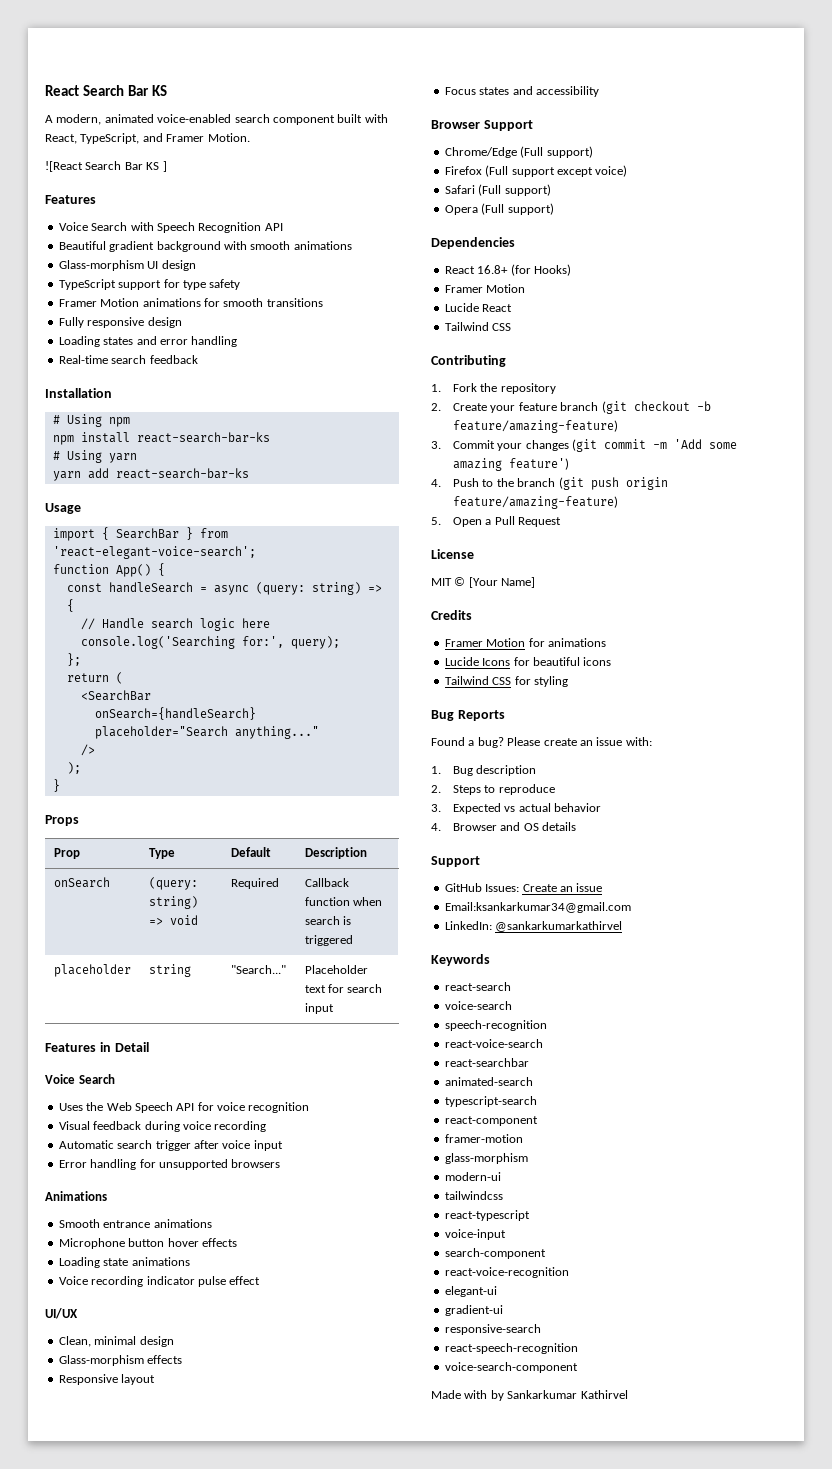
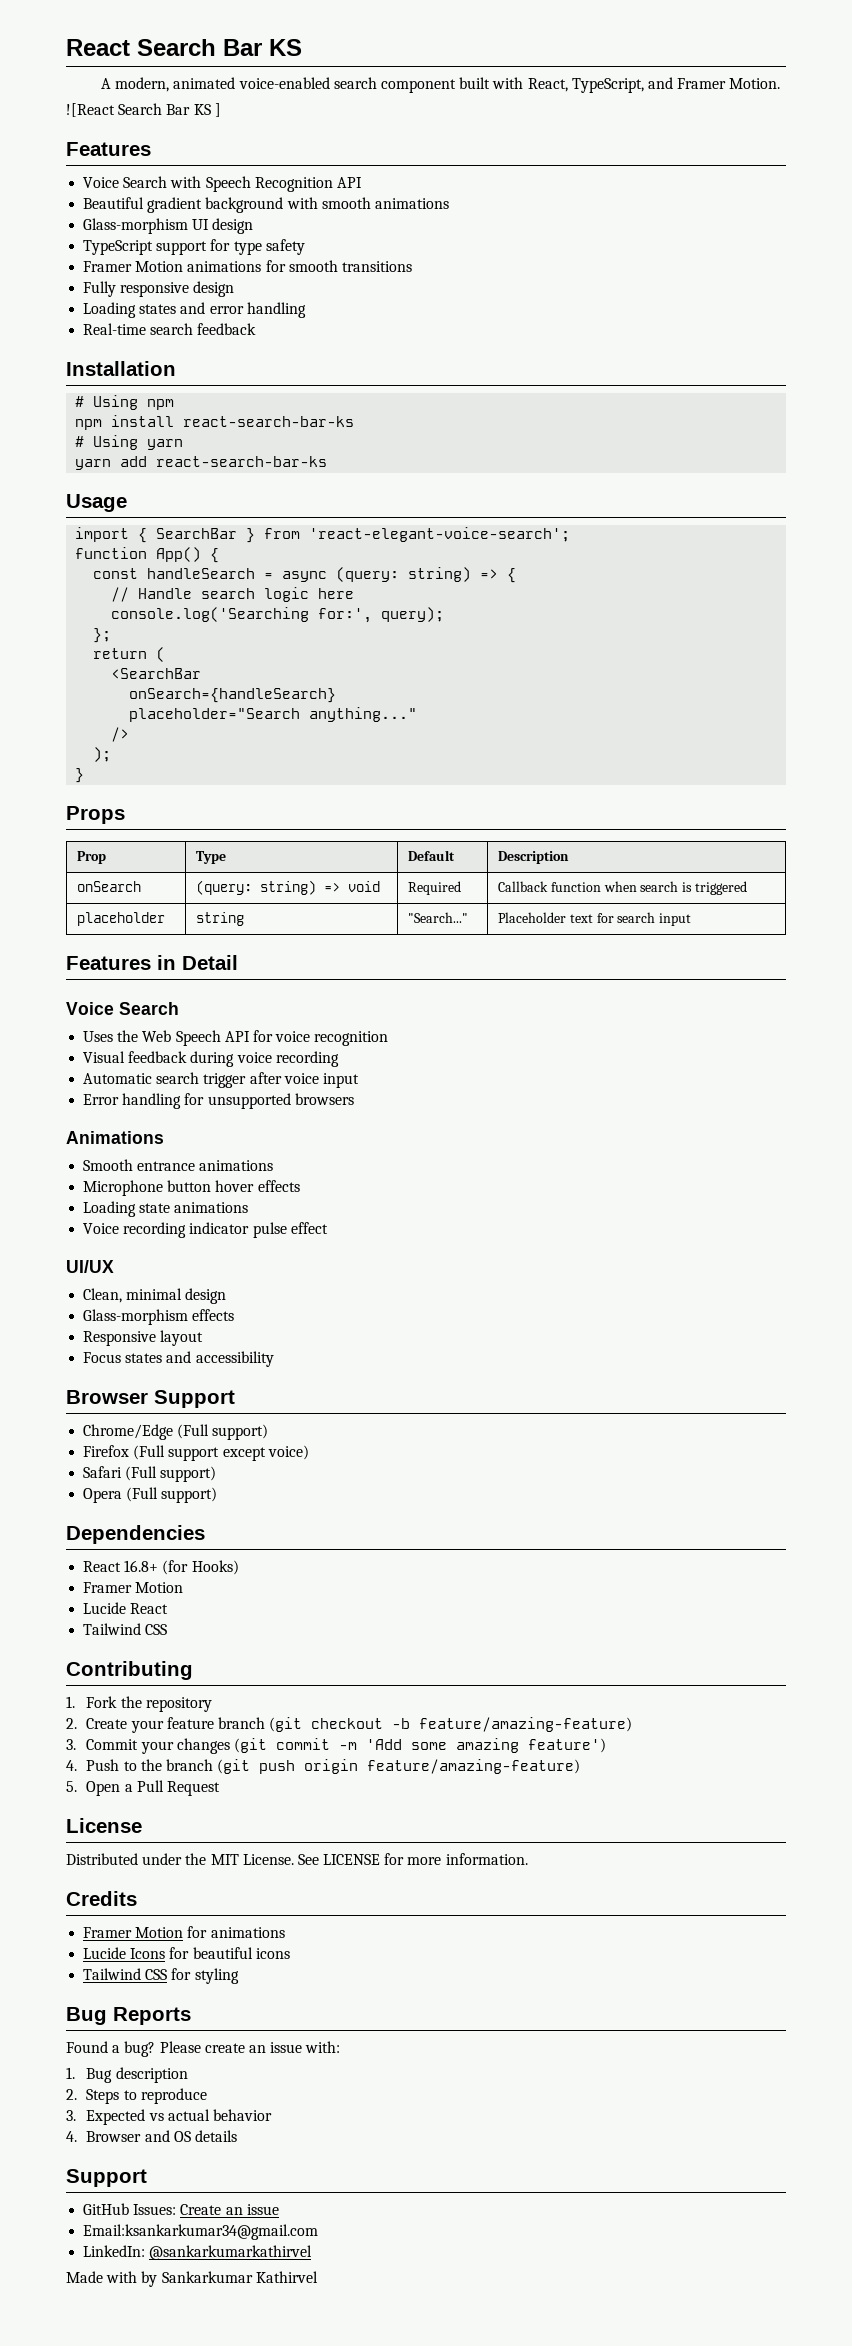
[431,577,536,588] MIT © [Your Name] -> [66,1853,528,1865] Distributed under the MIT License. See LICENSE for more information.
[431,954,490,966] [444,982,511,991] [444,1001,512,1010] [444,1020,547,1031] [444,1039,543,1048] [444,1058,529,1067] [444,1077,533,1086] [444,1096,537,1107] [444,1116,538,1126] [444,1134,523,1143] [444,1153,528,1164] [444,1172,501,1181] [444,1191,503,1200] [444,1210,530,1221] [444,1229,506,1240] [444,1248,546,1259] [444,1267,569,1278] [444,1286,497,1297] [444,1305,503,1316] [444,1324,541,1335] [444,1343,578,1354] [444,1362,578,1373] // Keywords // react-search // voice-search // speech-recognition // react-voice-search // react-searchbar // animated-search // typescript-search // react-component // framer-motion // glass-morphism // modern-ui // tailwindcss // react-typescript // voice-input // search-component // react-voice-recognition // elegant-ui // gradient-ui // responsive-search // react-speech-recognition // voice-search-component -> (313, 2252) none

